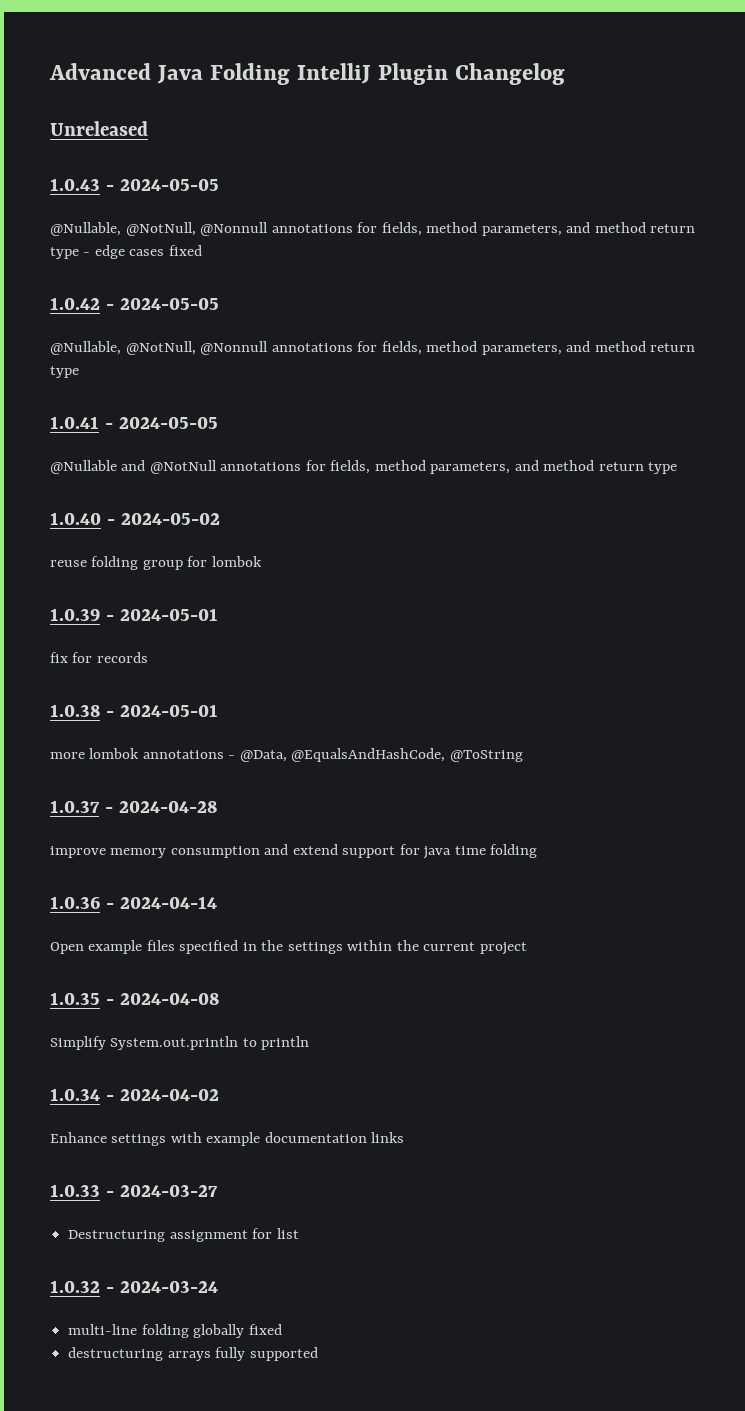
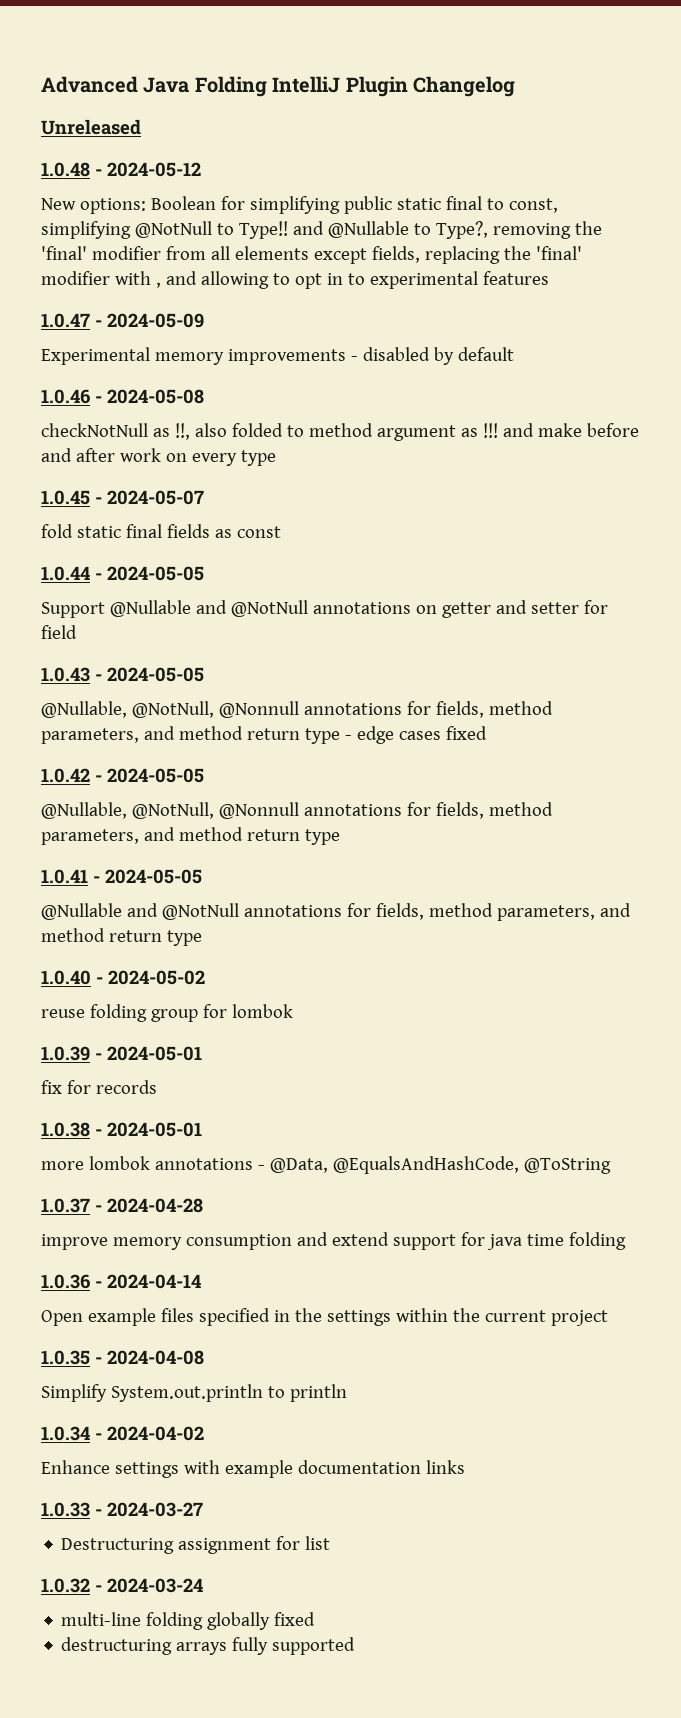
(148, 128) none -> [41,162,201,177] [41,196,558,214] [41,221,602,239] [41,246,582,264] [41,271,549,289] [41,313,204,328] [41,347,514,365] [41,389,204,404] [41,423,639,441] [41,448,276,466] [41,490,204,505] [41,524,281,538] [41,566,204,581] [41,600,608,618] [41,625,77,639] // 1.0.48 - 2024-05-12 // New options: Boolean for simplifying public static final to const, simplifying @NotNull to Type!! and @Nullable to Type?, removing the 'final' modifier from all elements except fields, replacing the 'final' modifier with , and allowing to opt in to experimental features // 1.0.47 - 2024-05-09 // Experimental memory improvements - disabled by default // 1.0.46 - 2024-05-08 // checkNotNull as !!, also folded to method argument as !!! and make before and after work on every type // 1.0.45 - 2024-05-07 // fold static final fields as const // 1.0.44 - 2024-05-05 // Support @Nullable and @NotNull annotations on getter and setter for field

